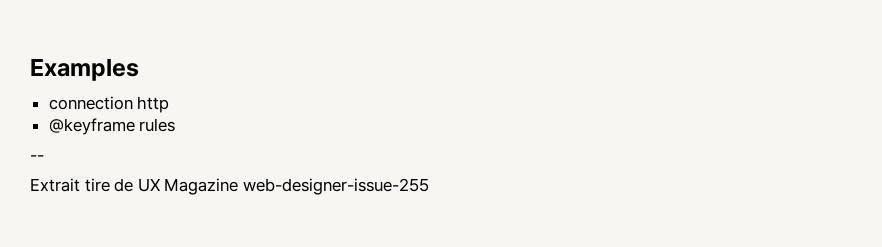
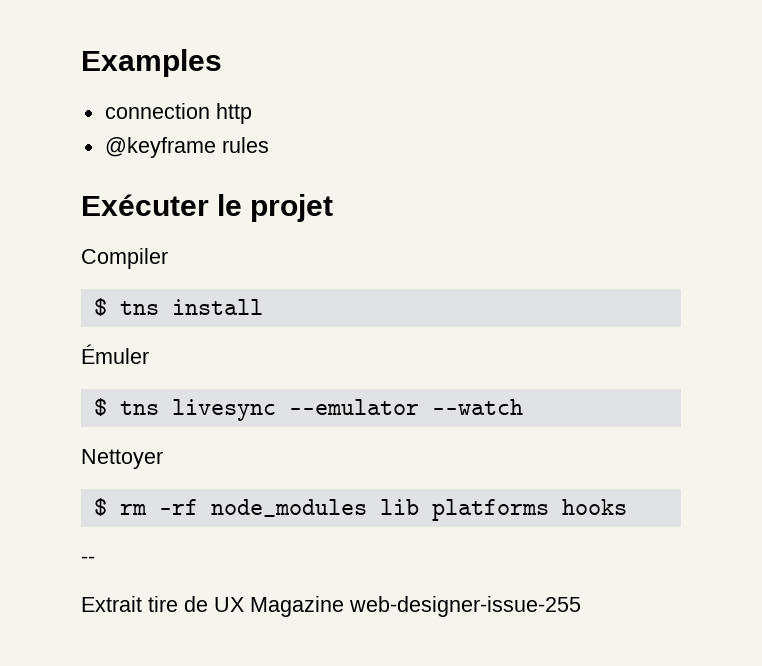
(176, 125) none -> [81,194,334,222] [81,248,168,269] [93,298,263,316] [81,344,149,364] [93,398,523,421] [81,449,163,469] [93,498,627,521] // Exécuter le projet // Compiler // $ tns install // Émuler // $ tns livesync --emulator --watch // Nettoyer // $ rm -rf node_modules lib platforms hooks

